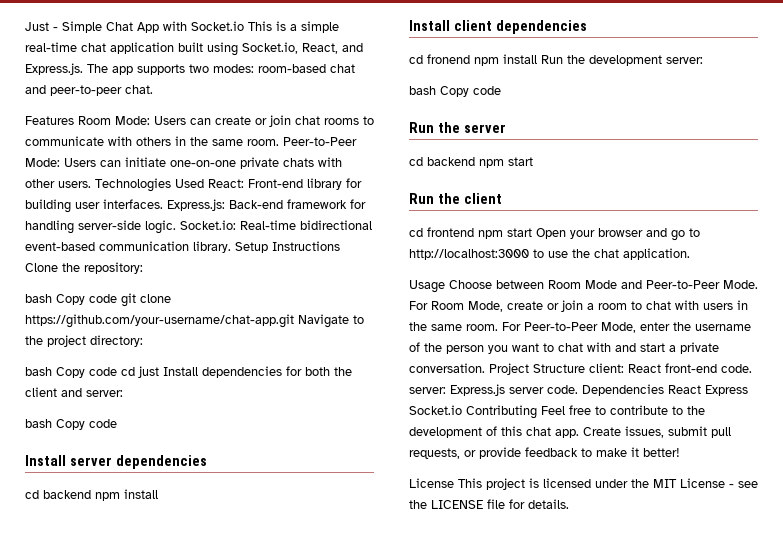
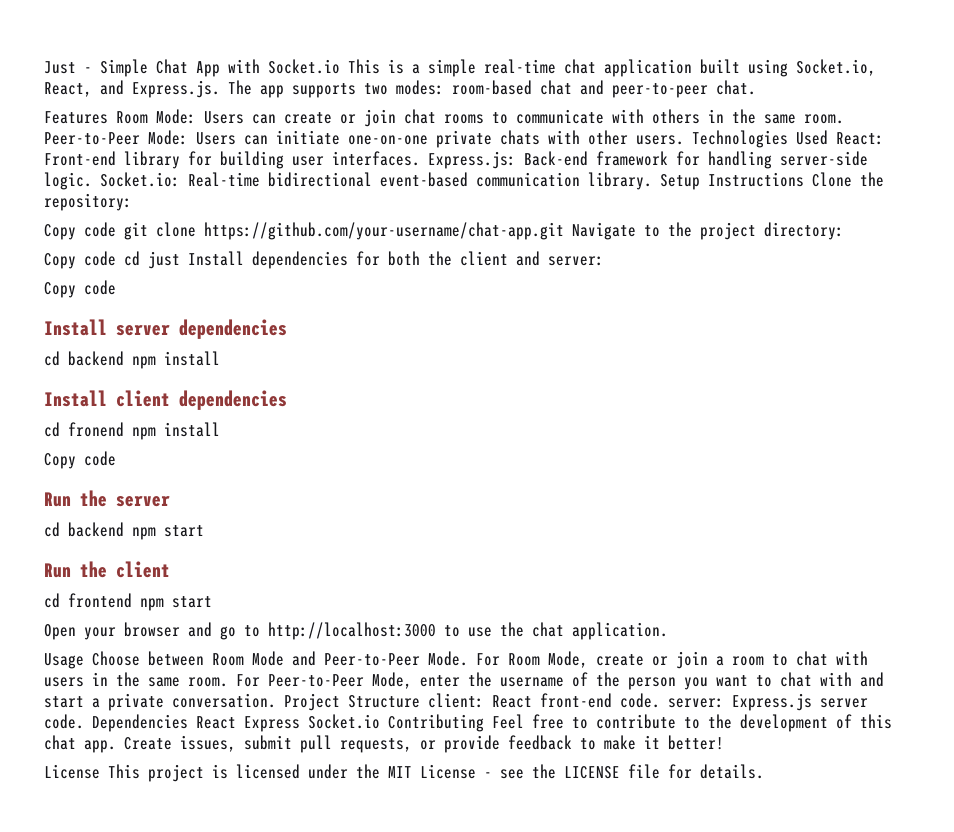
[25,294,52,303] bash -> (132, 202) none
[25,367,52,376] bash -> (844, 231) none
[25,419,52,428] bash -> (604, 261) none
[541,55,703,66] [409,86,436,95] Run the development server: // bash -> (220, 429) //
(532, 232) none -> (212, 602) //

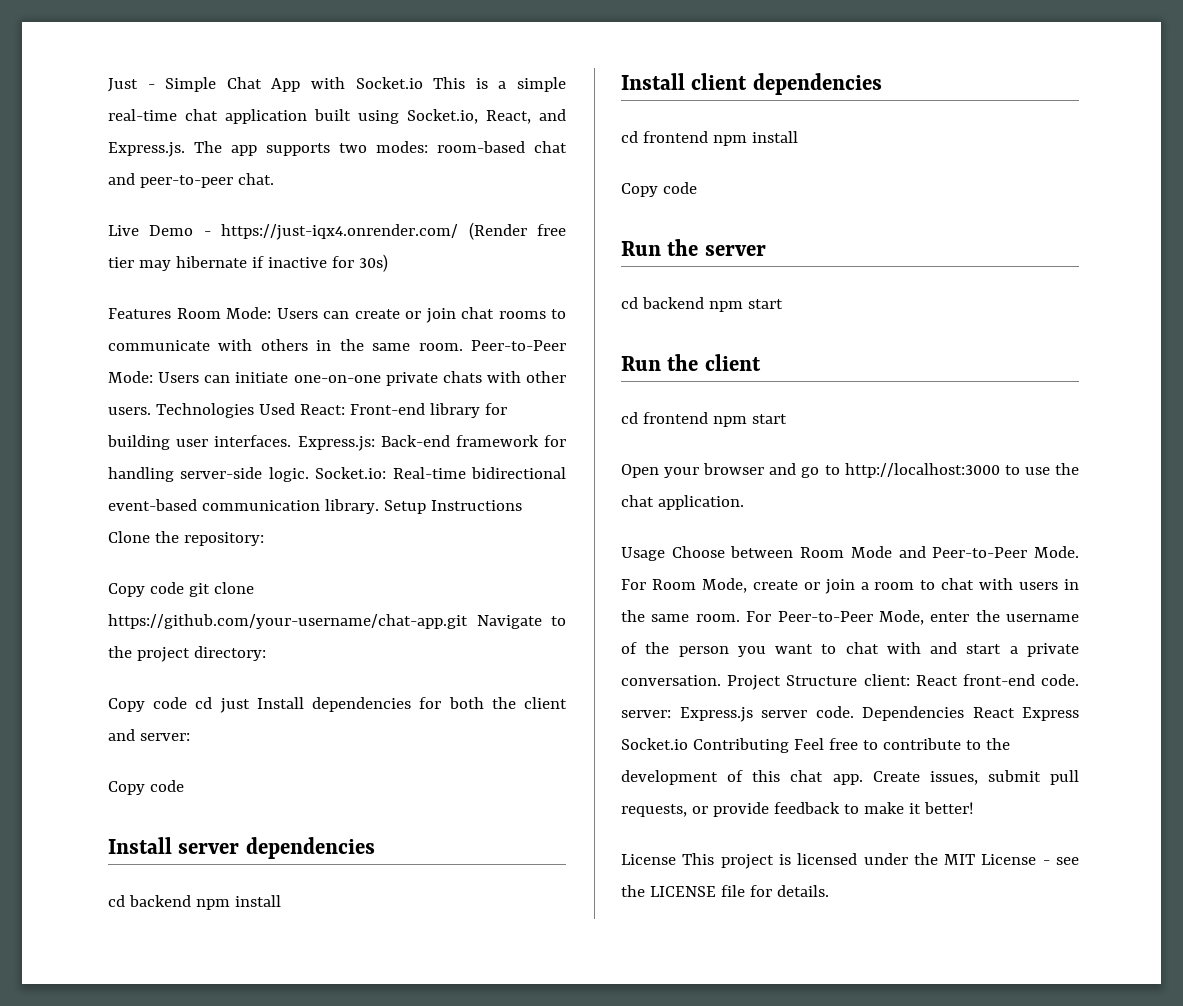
(756, 87) none -> [108,222,566,240] [108,254,388,272] // Live Demo - https://just-iqx4.onrender.com/ (Render free tier may hibernate if inactive for 30s)
[68,422,124,437] fronend -> [642,131,708,143] frontend

